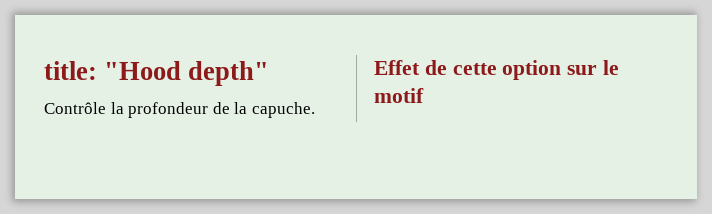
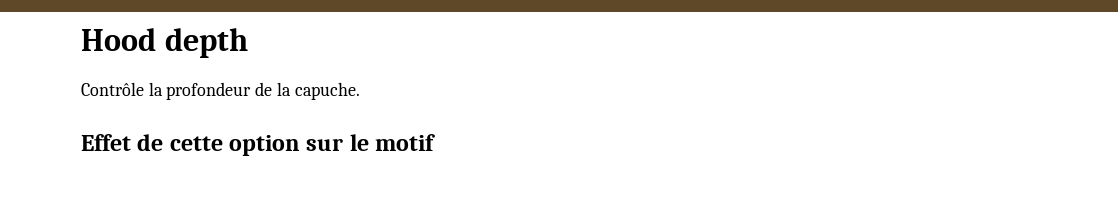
[44,61,270,86] title: "Hood depth" -> [81,28,248,58] Hood depth

